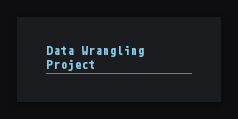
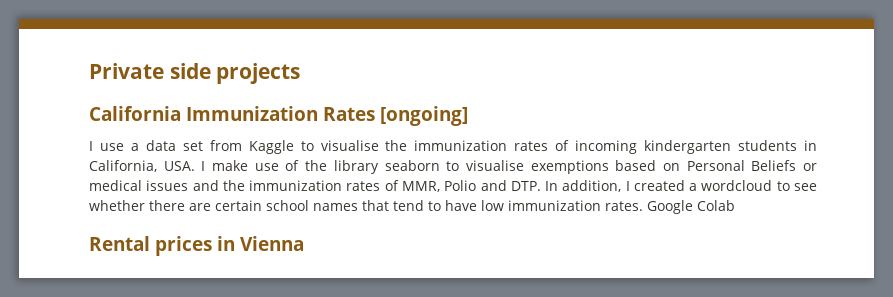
[46,45,144,57] [46,59,95,71] Data Wrangling Project -> [89,63,301,84] [89,106,469,126] [89,140,817,154] [89,160,817,174] [89,180,818,192] [89,200,735,214] [89,236,305,256] Private side projects // California Immunization Rates [ongoing] // I use a data set from Kaggle to visualise the immunization rates of incoming kindergarten students in California, USA. I make use of the library seaborn to visualise exemptions based on Personal Beliefs or medical issues and the immunization rates of MMR, Polio and DTP. In addition, I created a wordcloud to see whether there are certain school names that tend to have low immunization rates. Google Colab // Rental prices in Vienna

